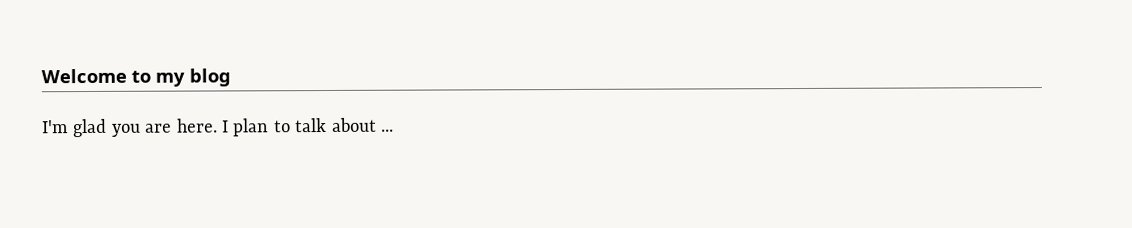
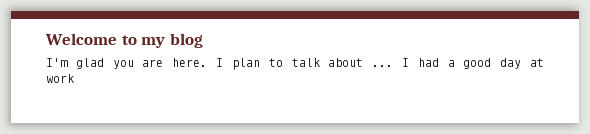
(394, 130) none -> [401,58,544,69] [46,74,74,83] I had a good day at work

